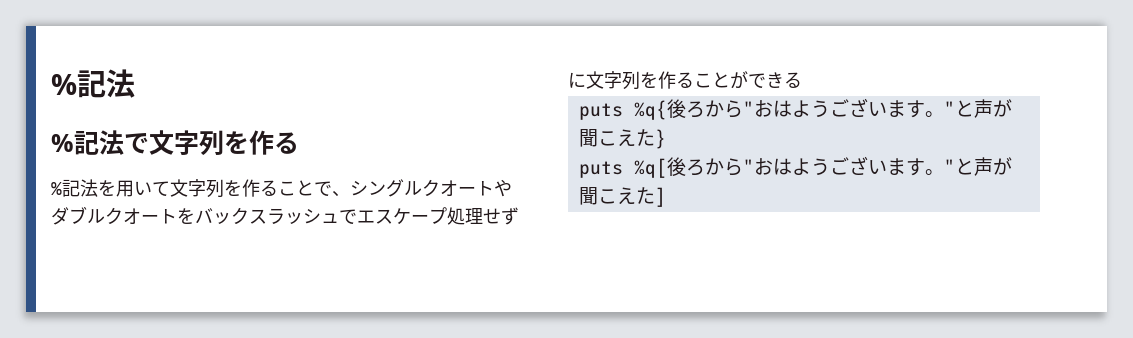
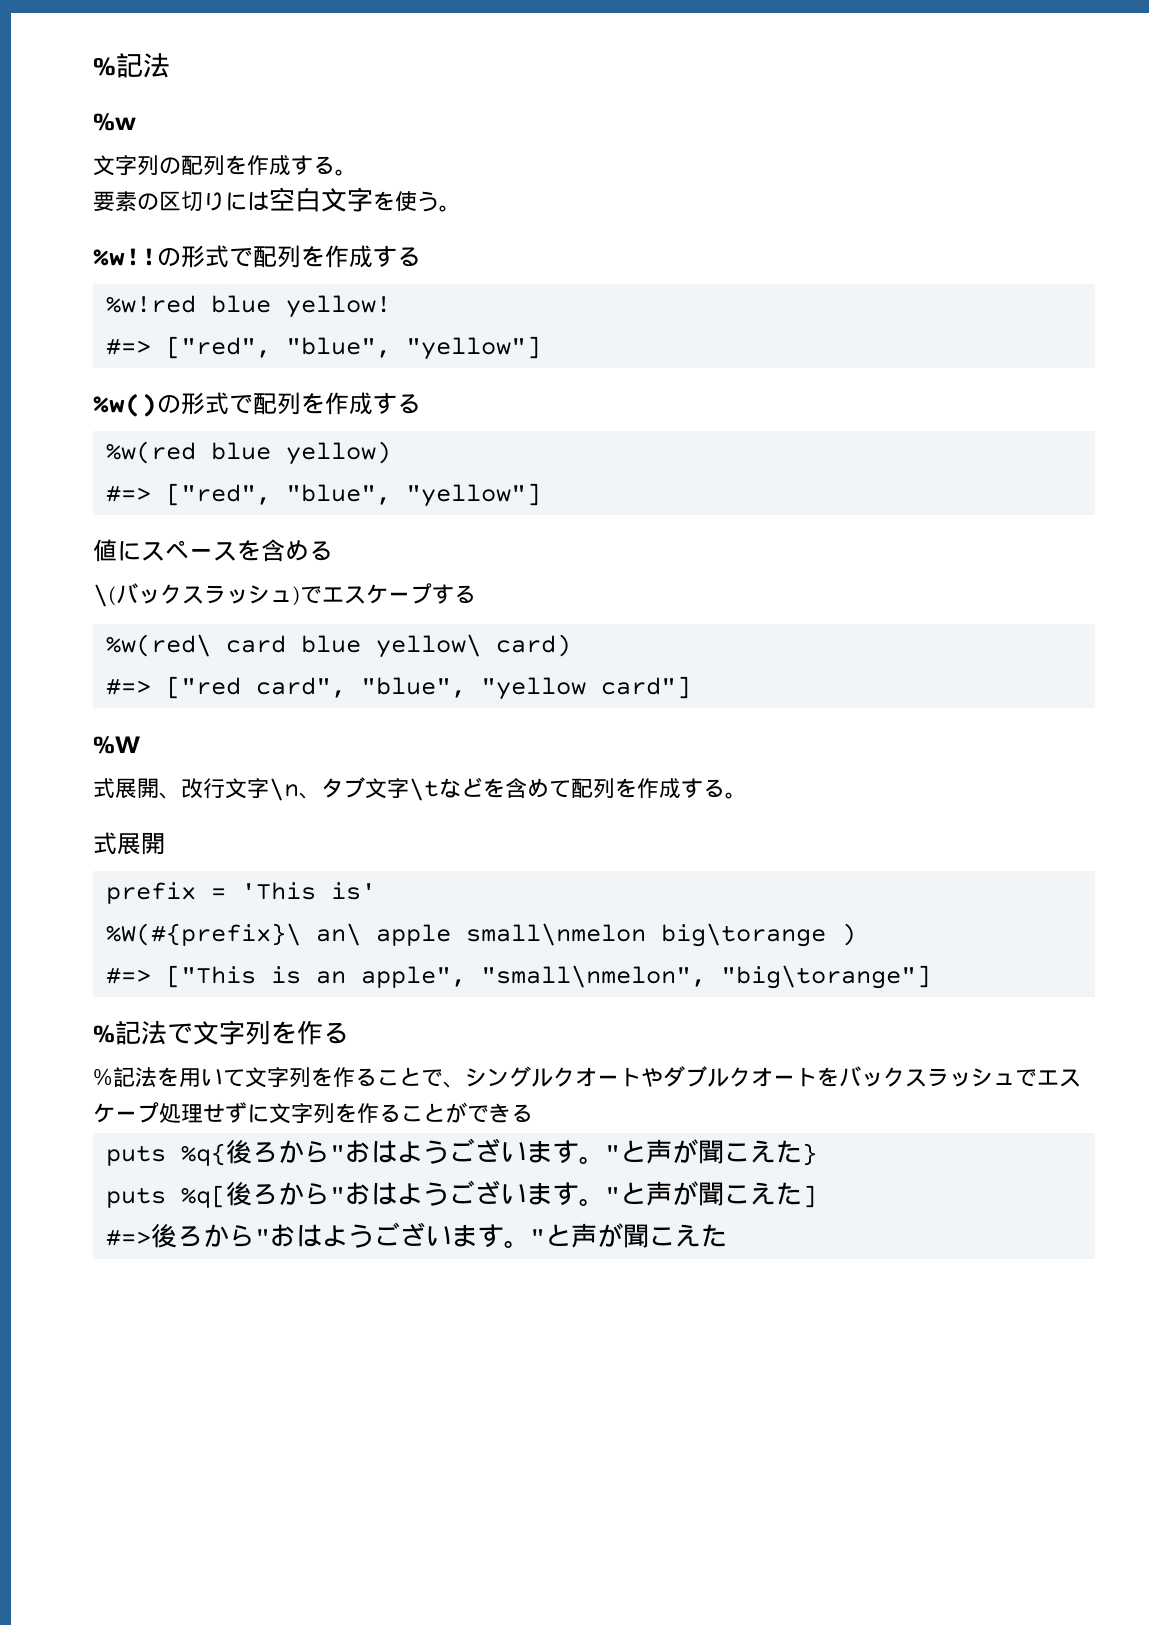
[51,69,135,98] %記法 -> [93,53,170,78] [93,113,136,131] [93,155,357,176] [93,187,461,212] [93,245,421,268] [106,295,392,318] [106,336,542,360] [93,392,421,417] [106,441,392,465] [106,483,542,507] [93,539,333,562] [93,583,476,607] [106,634,572,658] [106,676,692,700] [93,736,140,754] [93,777,747,801] [93,832,165,855] [106,882,377,904] [106,923,857,947] [106,965,932,989] %記法 // %w // 文字列の配列を作成する。 // 要素の区切りには空白文字を使う。 // %w!!の形式で配列を作成する // %w!red blue yellow! // #=> ["red", "blue", "yellow"] // %w()の形式で配列を作成する // %w(red blue yellow) // #=> ["red", "blue", "yellow"] // 値にスペースを含める // \(バックスラッシュ)でエスケープする // %w(red\ card blue yellow\ card) // #=> ["red card", "blue", "yellow card"] // %W // 式展開、改行文字\n、タブ文字\tなどを含めて配列を作成する。 // 式展開 // prefix = 'This is' // %W(#{prefix}\ an\ apple small\nmelon big\torange ) // #=> ["This is an apple", "small\nmelon", "big\torange"]
(666, 197) none -> [106,1222,728,1248] // #=>後ろから"おはようございます。"と声が聞こえた

